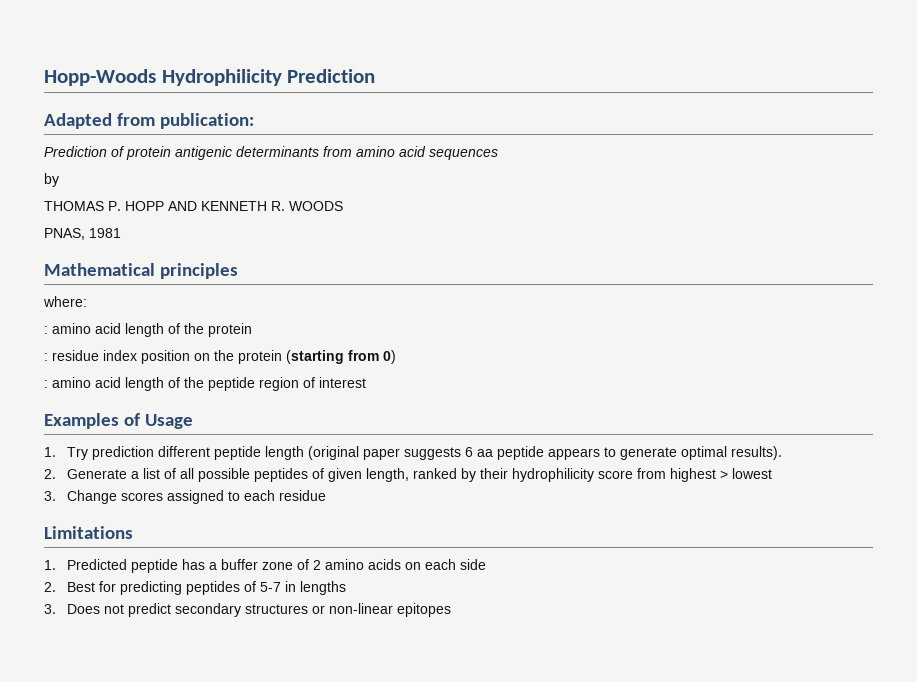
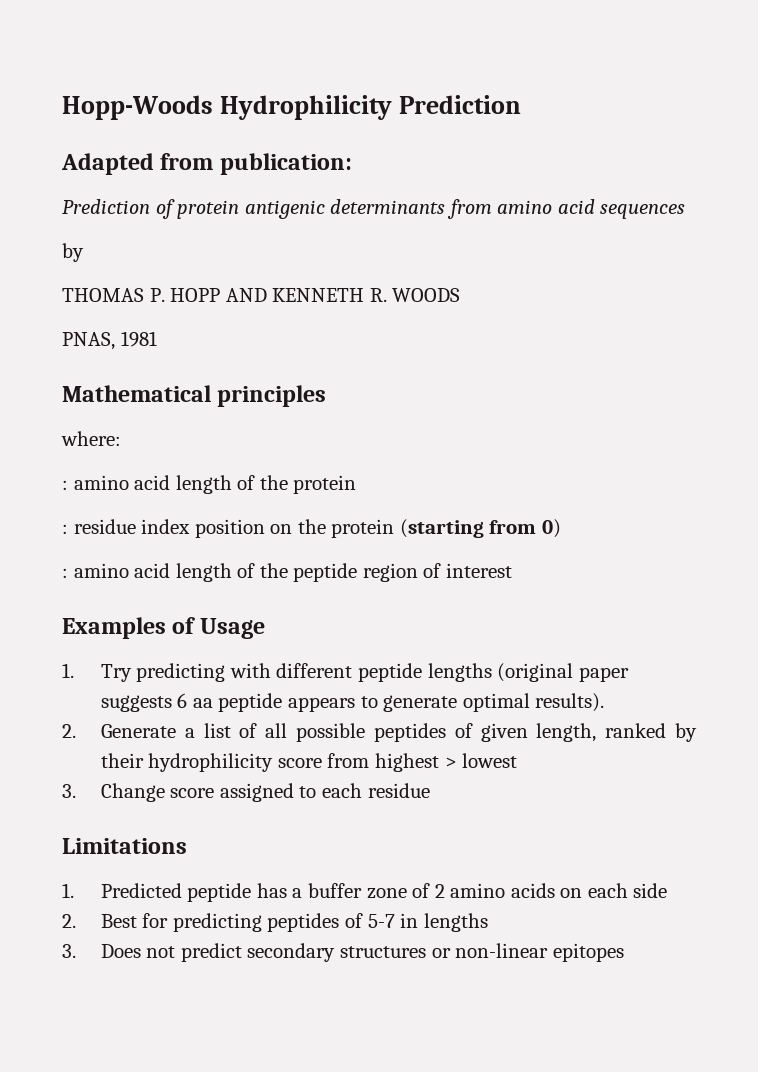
[91,446,154,460] prediction -> [136,663,271,682] predicting with
[264,446,304,460] length -> [427,663,492,682] lengths
[120,492,163,501] scores -> [170,788,215,798] score

